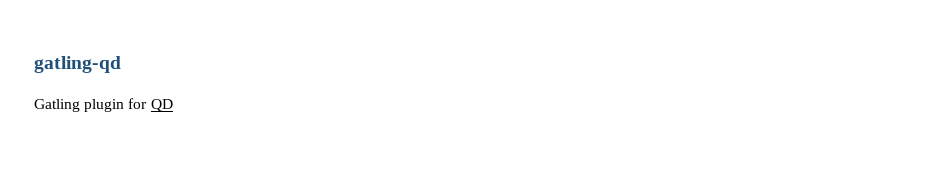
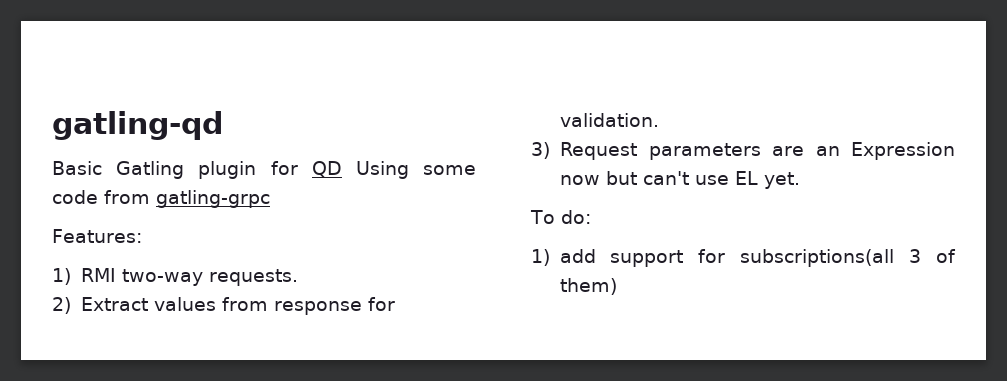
(121, 64) none -> [52,161,102,175] Basic
(173, 105) none -> [355,161,477,179] [52,190,270,208] [52,229,142,243] [52,268,298,286] [52,297,395,315] [559,113,659,127] [531,142,955,160] [559,171,800,189] [530,210,591,224] [531,249,956,267] [559,278,617,295] Using some code from gatling-grpc // Features: // 1) RMI two-way requests. // 2) Extract values from response for validation. // 3) Request parameters are an Expression now but can't use EL yet. // To do: // 1) add support for subscriptions(all 3 of them)

